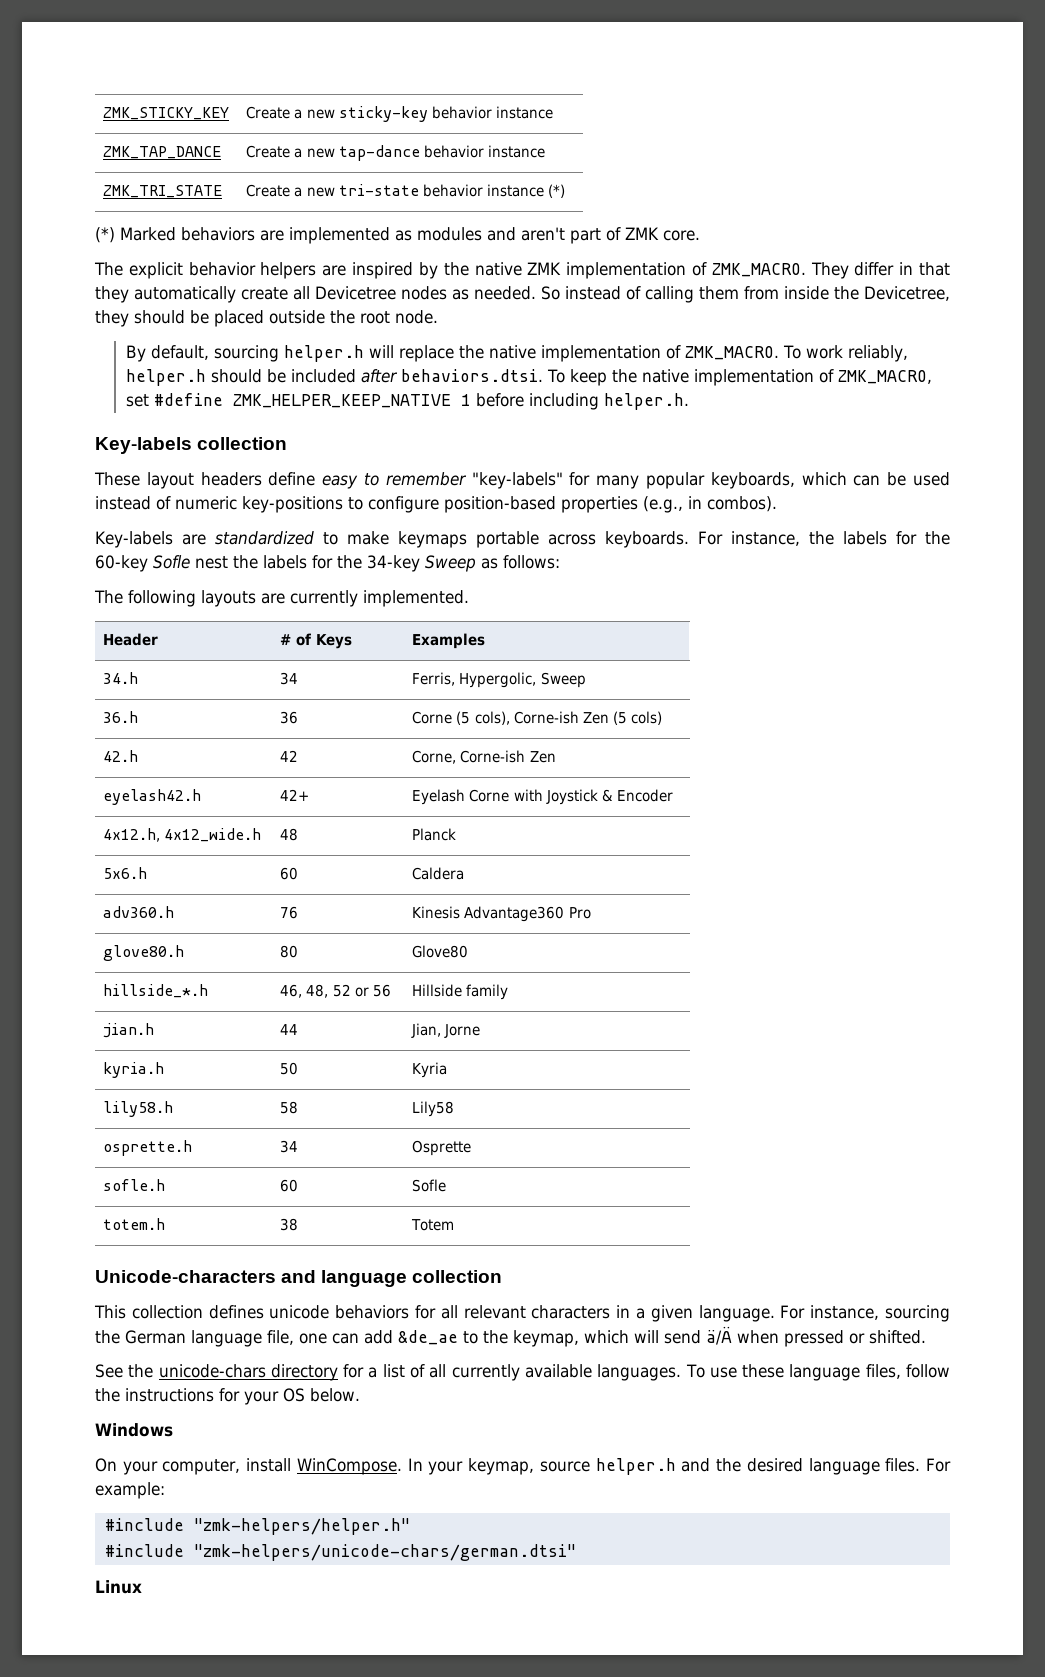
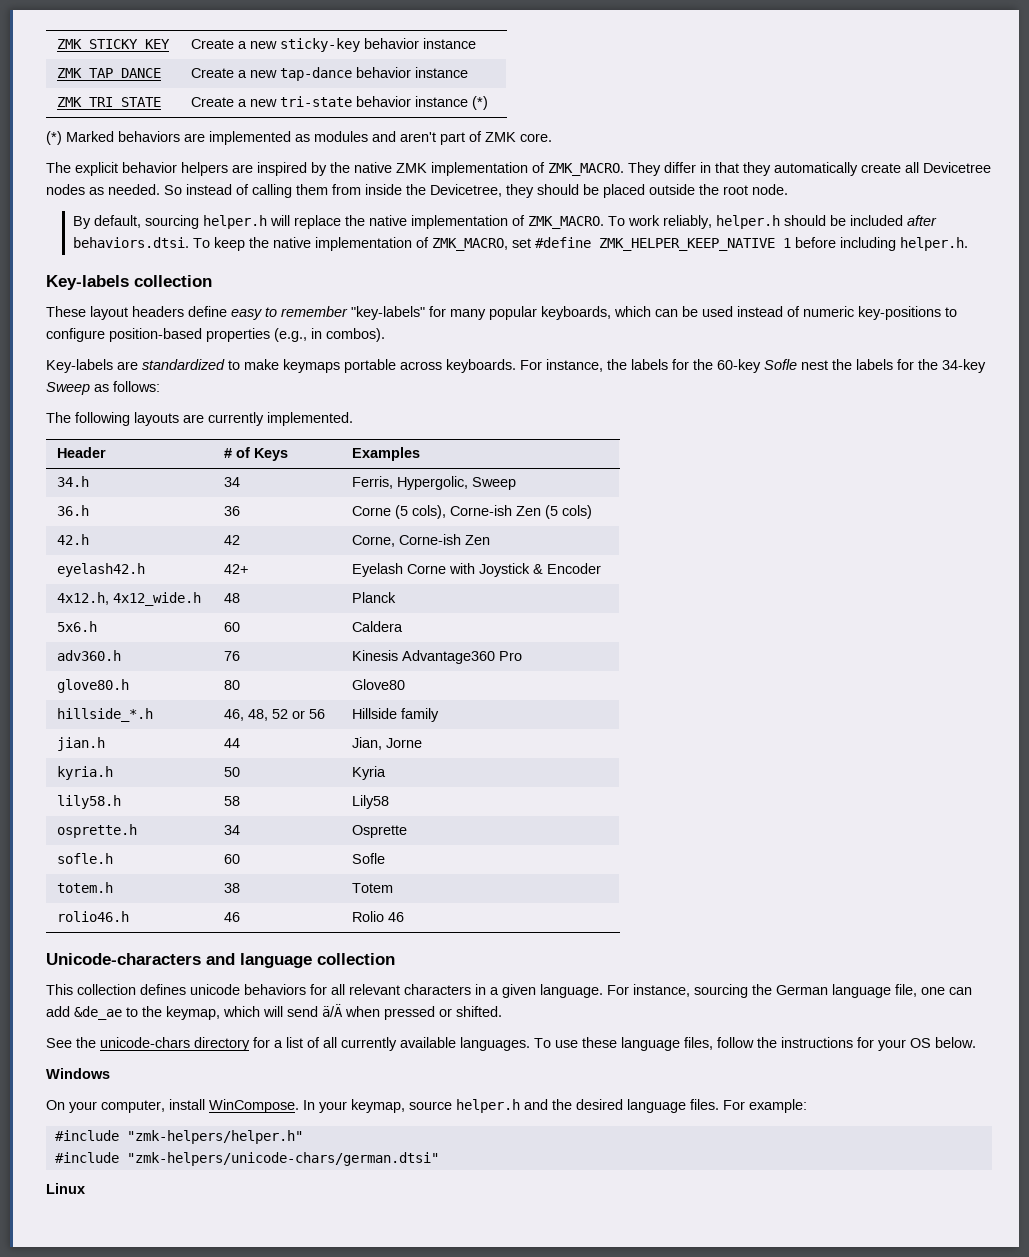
(455, 1225) none -> [56,911,129,922] [223,912,240,922] [351,911,404,922] // rolio46.h | 46 | Rolio 46

